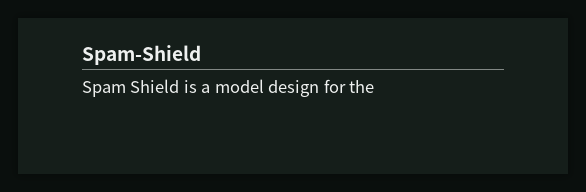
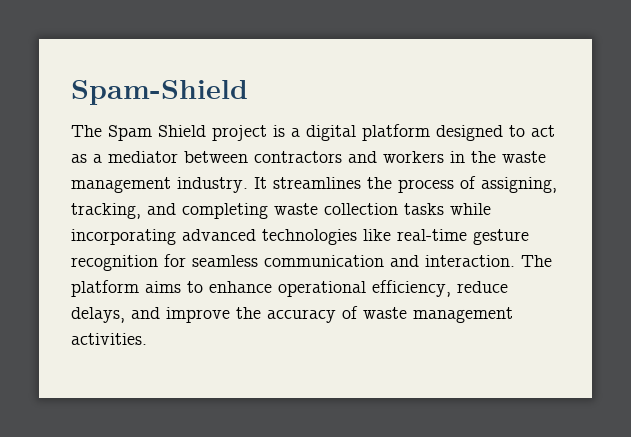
(201, 55) none -> [71,125,102,137] The
(180, 86) none -> [212,125,267,141] project
[214,79,375,97] model design for the -> [306,124,555,141] [71,151,546,163] [71,176,557,193] [71,203,491,219] [71,229,529,245] [71,254,552,271] [71,280,508,297] [71,306,513,323] [71,333,147,345] digital platform designed to act as a mediator between contractors and workers in the waste management industry. It streamlines the process of assigning, tracking, and completing waste collection tasks while incorporating advanced technologies like real-time gesture recognition for seamless communication and interaction. The platform aims to enhance operational efficiency, reduce delays, and improve the accuracy of waste management activities.

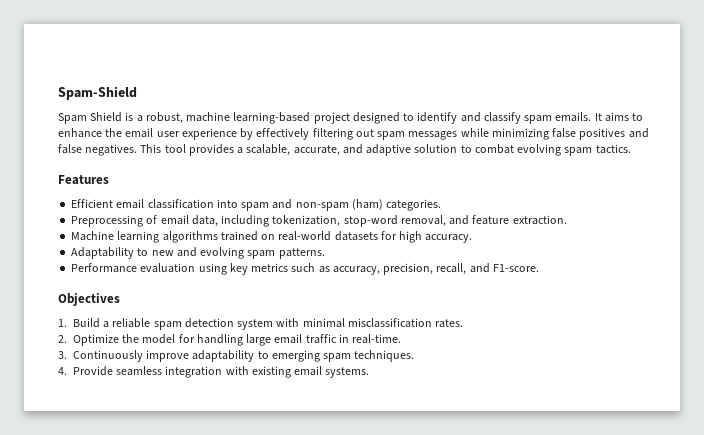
[71,125,102,137] The -> (137, 93) none
[212,125,267,141] project -> (123, 117) none
[306,124,555,141] [71,151,546,163] [71,176,557,193] [71,203,491,219] [71,229,529,245] [71,254,552,271] [71,280,508,297] [71,306,513,323] [71,333,147,345] digital platform designed to act as a mediator between contractors and workers in the waste management industry. It streamlines the process of assigning, tracking, and completing waste collection tasks while incorporating advanced technologies like real-time gesture recognition for seamless communication and interaction. The platform aims to enhance operational efficiency, reduce delays, and improve the accuracy of waste management activities. -> [145,112,644,124] [58,128,649,140] [58,144,631,156] [58,175,109,185] [71,199,442,211] [71,215,567,227] [71,231,473,243] [71,247,325,259] [71,263,539,275] [58,293,120,306] [58,318,464,330] [58,334,402,346] [58,350,415,362] [58,366,370,378] robust, machine learning-based project designed to identify and classify spam emails. It aims to enhance the email user experience by effectively filtering out spam messages while minimizing false positives and false negatives. This tool provides a scalable, accurate, and adaptive solution to combat evolving spam tactics. // Features // Efficient email classification into spam and non-spam (ham) categories. // Preprocessing of email data, including tokenization, stop-word removal, and feature extraction. // Machine learning algorithms trained on real-world datasets for high accuracy. // Adaptability to new and evolving spam patterns. // Performance evaluation using key metrics such as accuracy, precision, recall, and F1-score. // Objectives // 1. Build a reliable spam detection system with minimal misclassification rates. // 2. Optimize the model for handling large email traffic in real-time. // 3. Continuously improve adaptability to emerging spam techniques. // 4. Provide seamless integration with existing email systems.

